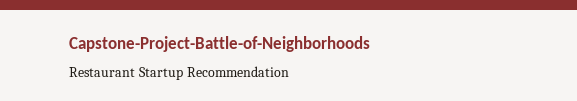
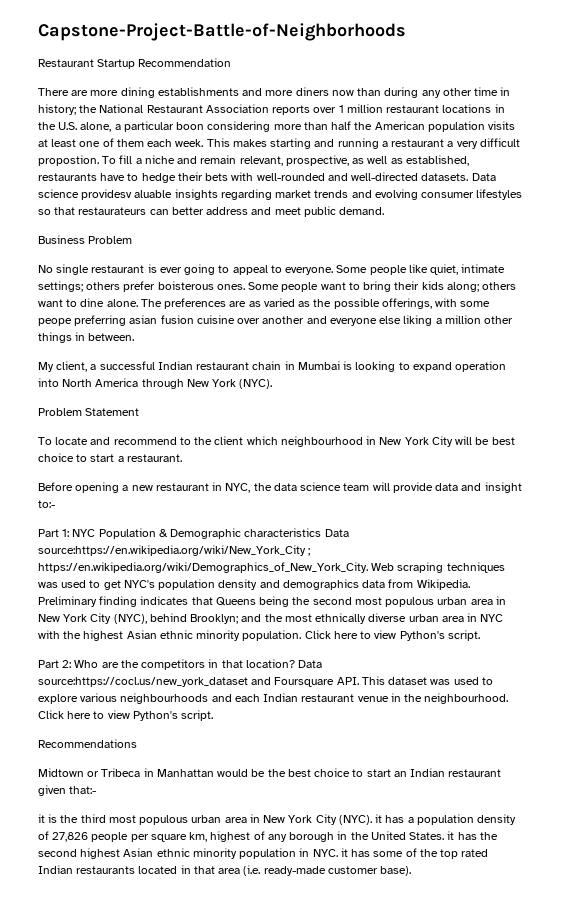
(289, 71) none -> [38,87,511,98] [38,104,505,115] [38,121,516,132] [38,138,520,149] [38,155,469,166] [38,172,496,183] [38,189,523,200] [38,206,385,217] [38,235,133,244] [38,264,506,275] [38,281,517,292] [38,298,491,309] [38,315,514,326] [38,332,135,343] [38,361,507,372] [38,378,273,389] [38,408,140,416] [38,436,515,447] [38,453,182,462] [38,482,522,493] [38,500,55,508] [38,528,349,539] [38,545,311,556] [38,562,505,573] [38,579,470,590] [38,596,506,607] [38,613,504,624] [38,630,480,641] [38,659,323,670] [38,676,493,687] [38,693,509,704] [38,710,214,721] [38,739,137,748] [38,768,502,777] [38,785,97,796] [38,814,517,825] [38,831,498,842] [38,848,489,859] [38,865,412,876] // There are more dining establishments and more diners now than during any other time in history; the National Restaurant Association reports over 1 million restaurant locations in the U.S. alone, a particular boon considering more than half the American population visits at least one of them each week. This makes starting and running a restaurant a very difficult propostion. To fill a niche and remain relevant, prospective, as well as established, restaurants have to hedge their bets with well-rounded and well-directed datasets. Data science providesv aluable insights regarding market trends and evolving consumer lifestyles so that restaurateurs can better address and meet public demand. // Business Problem // No single restaurant is ever going to appeal to everyone. Some people like quiet, intimate settings; others prefer boisterous ones. Some people want to bring their kids along; others want to dine alone. The preferences are as varied as the possible offerings, with some peope preferring asian fusion cuisine over another and everyone else liking a million other things in between. // My client, a successful Indian restaurant chain in Mumbai is looking to expand operation into North America through New York (NYC). // Problem Statement // To locate and recommend to the client which neighbourhood in New York City will be best choice to start a restaurant. // Before opening a new restaurant in NYC, the data science team will provide data and insight to:- // Part 1: NYC Population & Demographic characteristics Data source:https://en.wikipedia.org/wiki/New_York_City ; https://en.wikipedia.org/wiki/Demographics_of_New_York_City. Web scraping techniques was used to get NYC's population density and demographics data from Wikipedia. Preliminary finding indicates that Queens being the second most populous urban area in New York City (NYC), behind Brooklyn; and the most ethnically diverse urban area in NYC with the highest Asian ethnic minority population. Click here to view Python's script. // Part 2: Who are the competitors in that location? Data source:https://cocl.us/new_york_dataset and Foursquare API. This dataset was used to explore various neighbourhoods and each Indian restaurant venue in the neighbourhood. Click here to view Python's script. // Recommendations // Midtown or Tribeca in Manhattan would be the best choice to start an Indian restaurant given that:- // it is the third most populous urban area in New York City (NYC). it has a population density of 27,826 people per square km, highest of any borough in the United States. it has the second highest Asian ethnic minority population in NYC. it has some of the top rated Indian restaurants located in that area (i.e. ready-made customer base).

